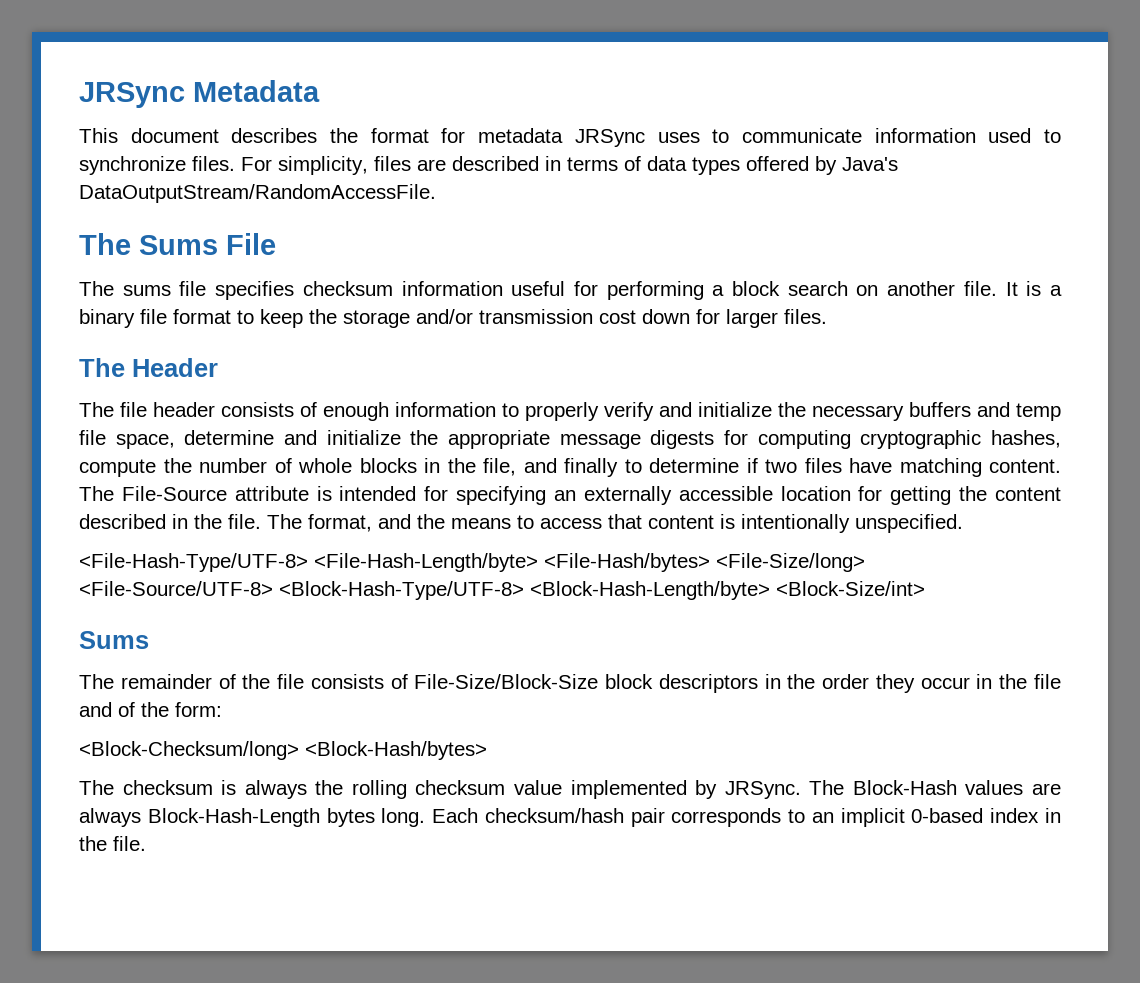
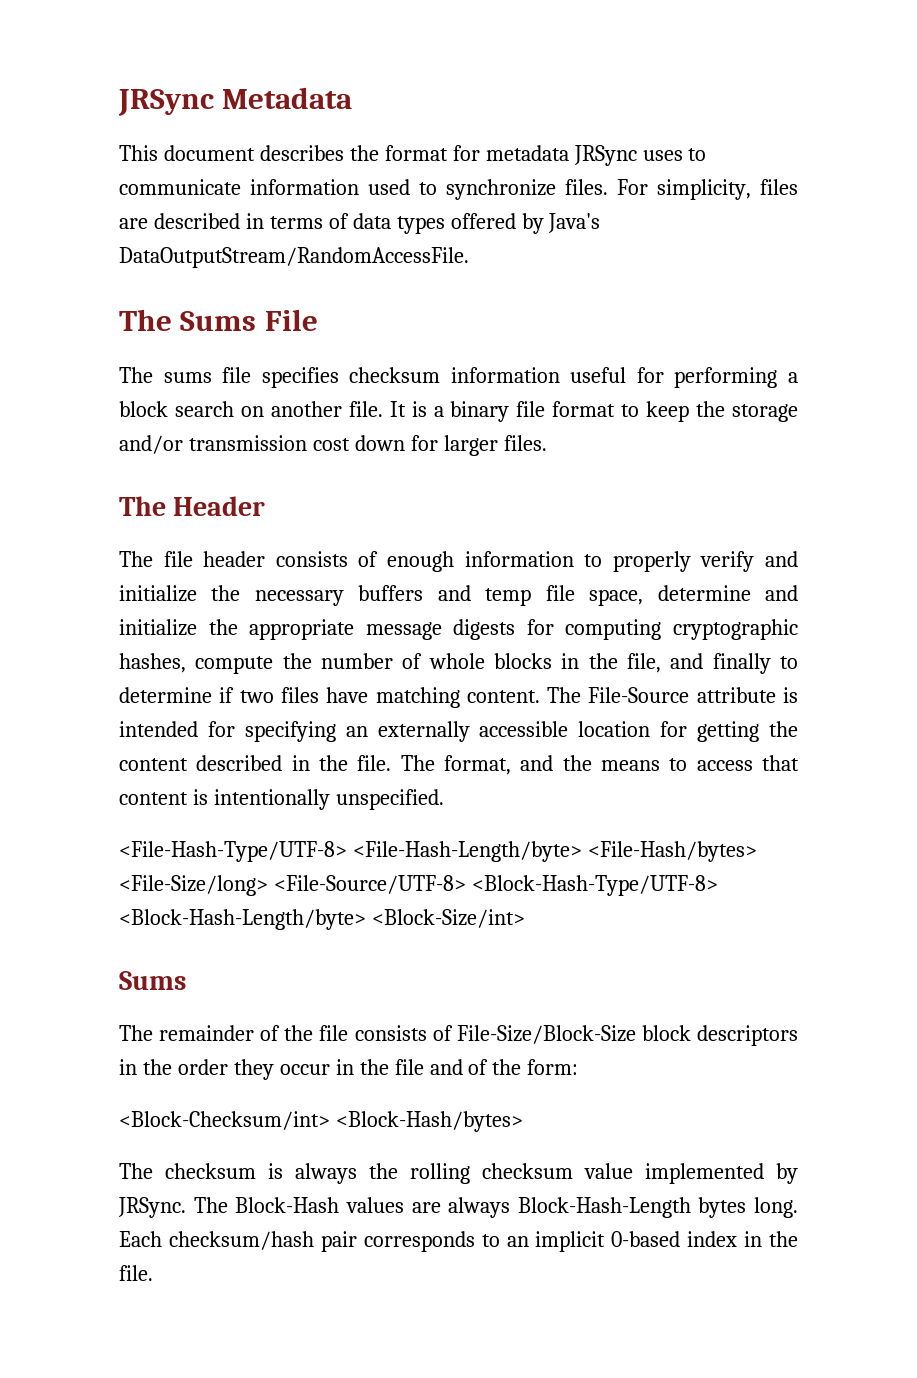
[79,741,299,760] <Block-Checksum/long> -> [119,1111,330,1130] <Block-Checksum/int>

